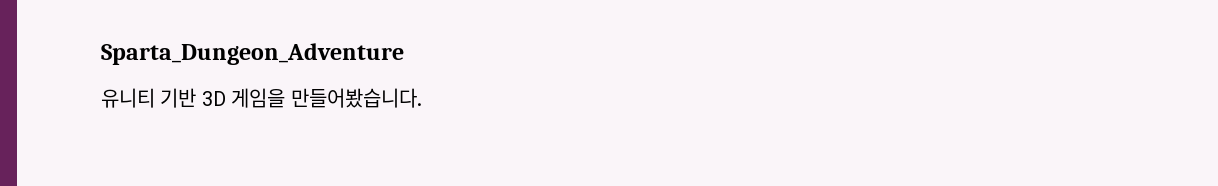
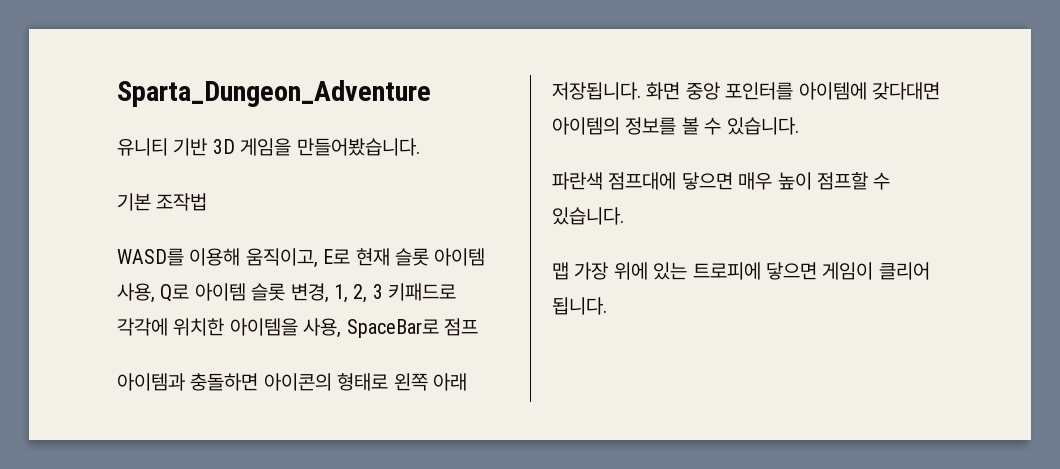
(422, 98) none -> [117,193,208,211] [117,248,486,268] [117,283,457,303] [117,318,478,338] [117,373,467,391] [552,82,940,100] [552,117,799,135] [552,172,891,190] [552,207,624,225] [552,262,930,280] [552,297,607,315] // 기본 조작법 // WASD를 이용해 움직이고, E로 현재 슬롯 아이템 사용, Q로 아이템 슬롯 변경, 1, 2, 3 키패드로 각각에 위치한 아이템을 사용, SpaceBar로 점프 // 아이템과 충돌하면 아이콘의 형태로 왼쪽 아래 저장됩니다. 화면 중앙 포인터를 아이템에 갖다대면 아이템의 정보를 볼 수 있습니다. // 파란색 점프대에 닿으면 매우 높이 점프할 수 있습니다. // 맵 가장 위에 있는 트로피에 닿으면 게임이 클리어 됩니다.

